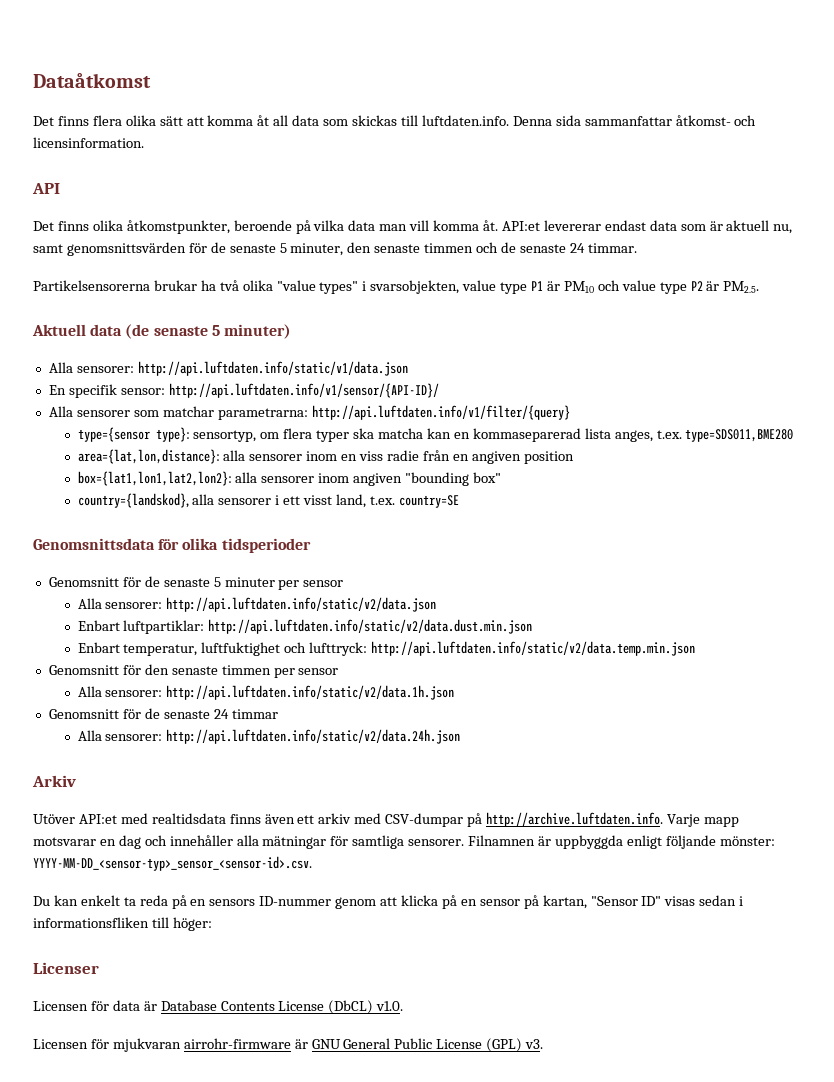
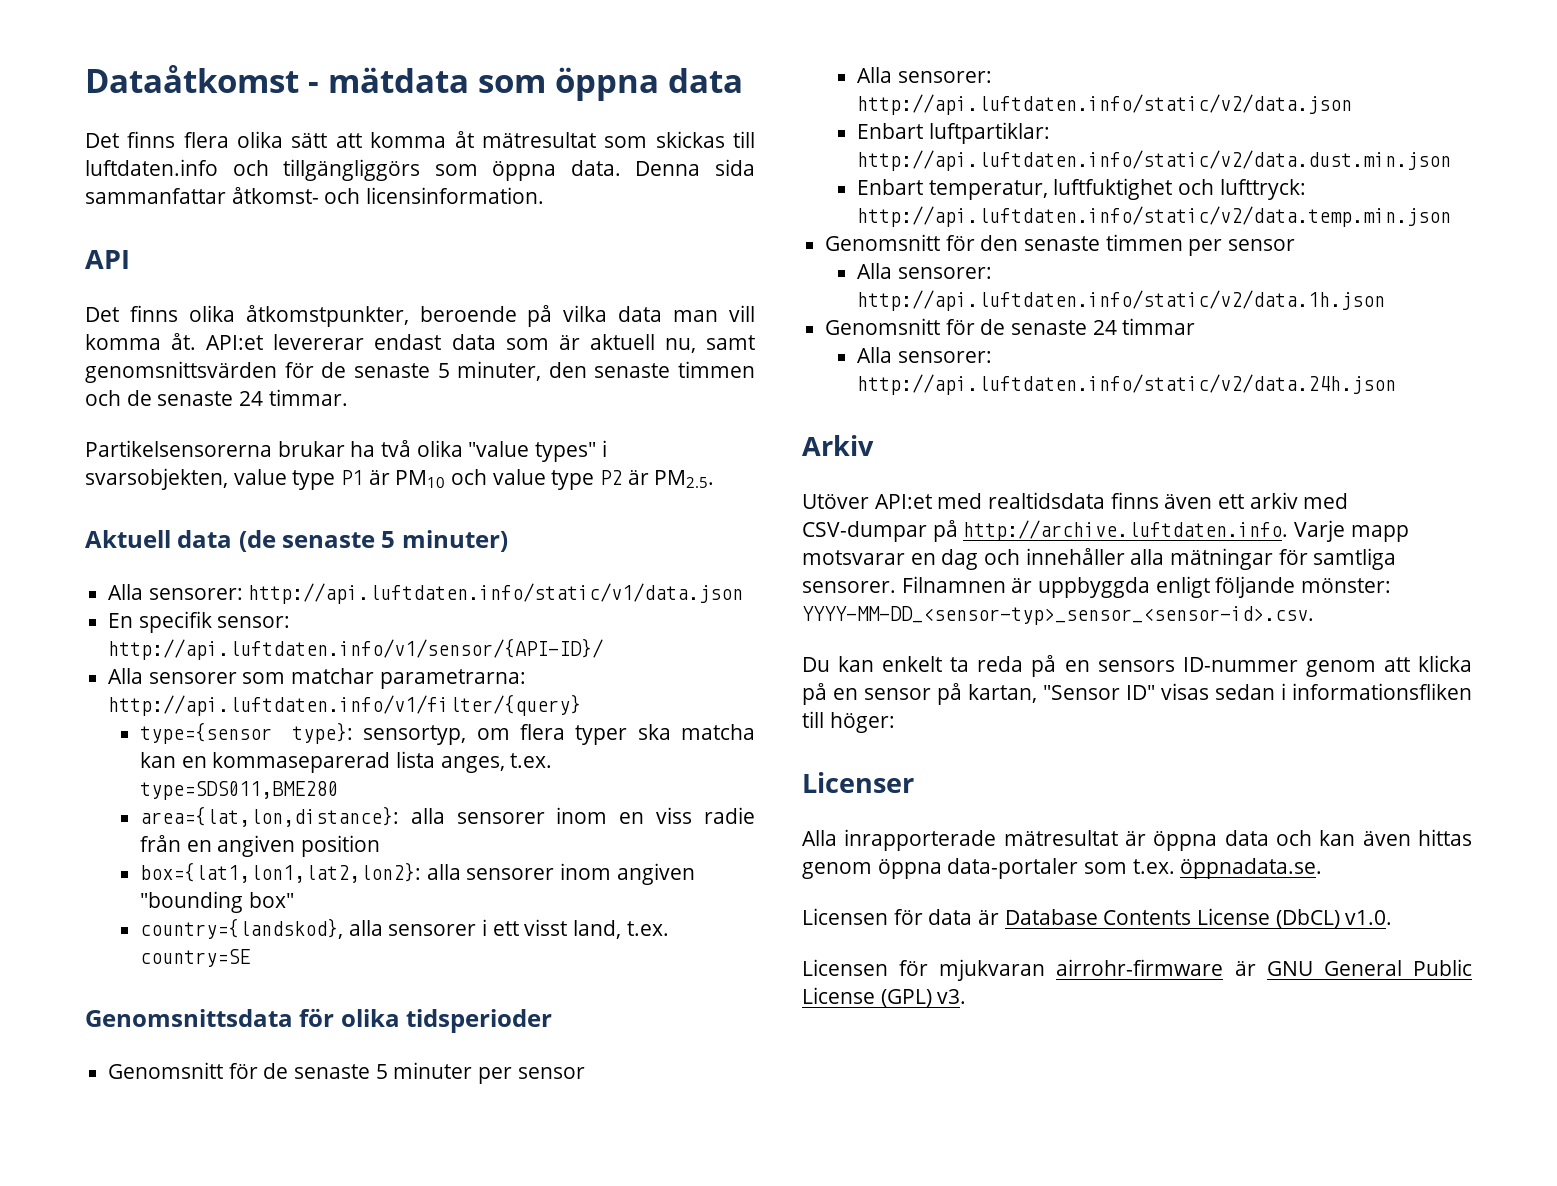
(151, 80) none -> [307,67,743,101] - mätdata som öppna data
[273,115,320,126] all data -> [481,132,596,148] mätresultat
[421,115,509,126] luftdaten.info. -> [85,159,621,181] luftdaten.info och tillgängliggörs som öppna data.
(99, 968) none -> [802,829,1472,851] [802,858,1323,879] // Alla inrapporterade mätresultat är öppna data och kan även hittas genom öppna data-portaler som t.ex. öppnadata.se.

